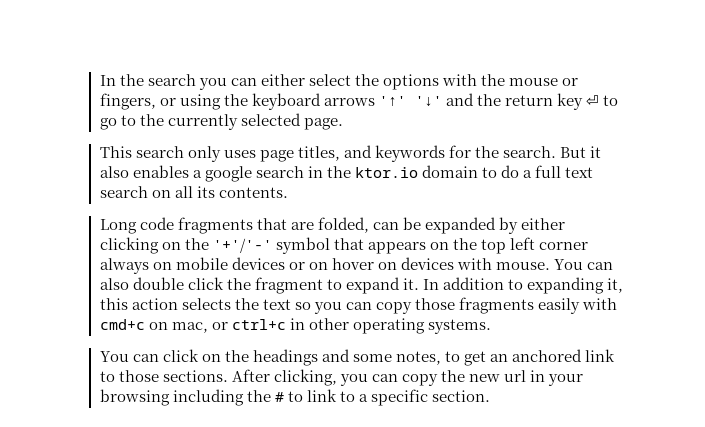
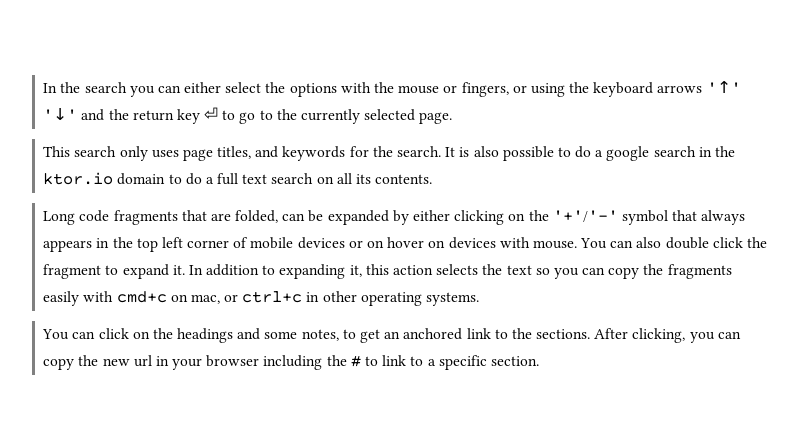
[560,146,602,158] [99,165,189,178] But it also enables -> [445,146,592,161] It is also possible to do
[367,242,449,254] appears on -> [701,210,746,225] [43,238,110,252] always appears in
[99,258,172,274] always on -> [233,237,249,248] of
[414,298,455,310] those -> [643,264,664,275] the
[118,370,159,382] those -> [511,328,532,339] the
[99,389,170,406] browsing -> [206,355,260,367] browser

